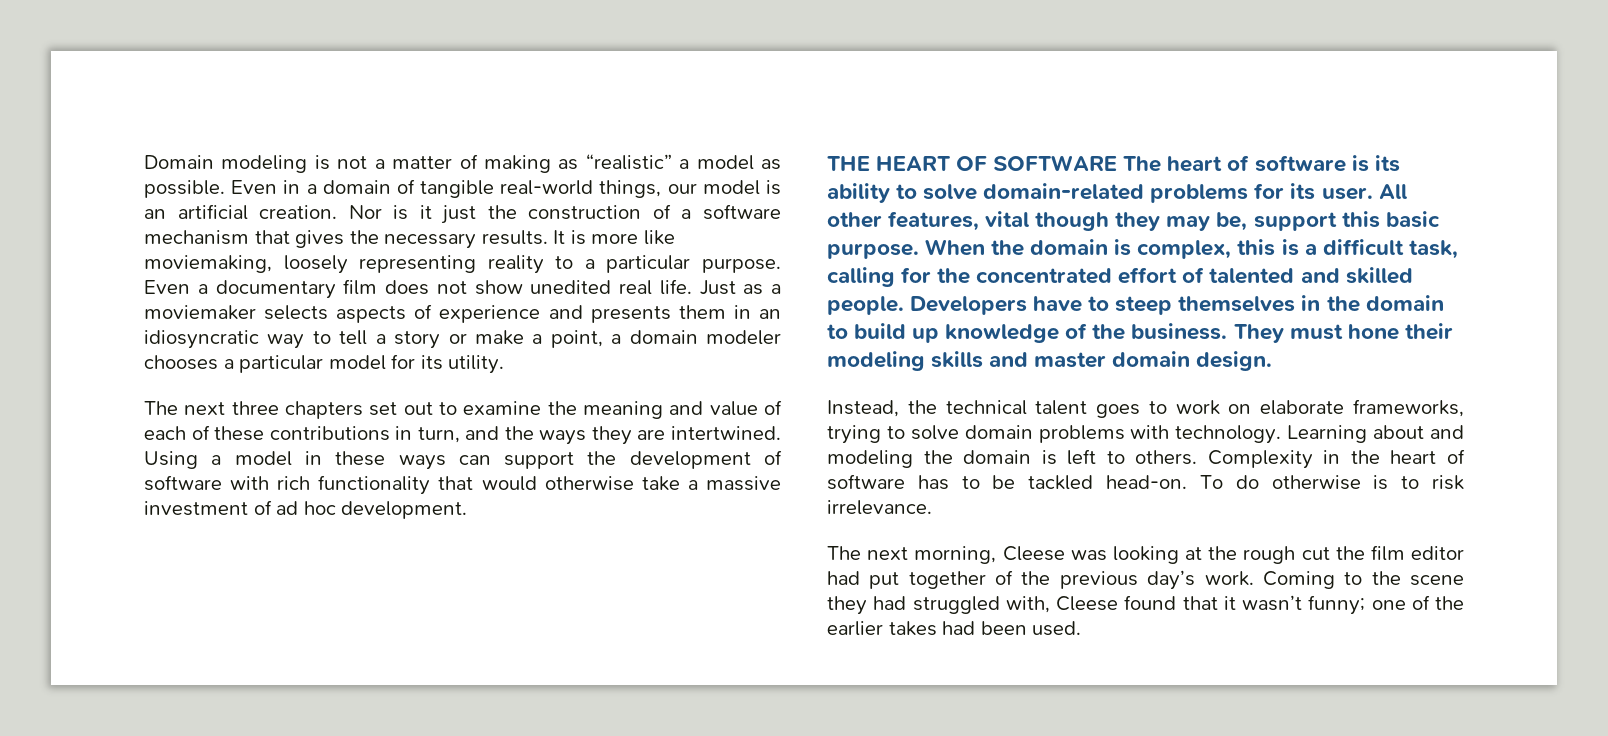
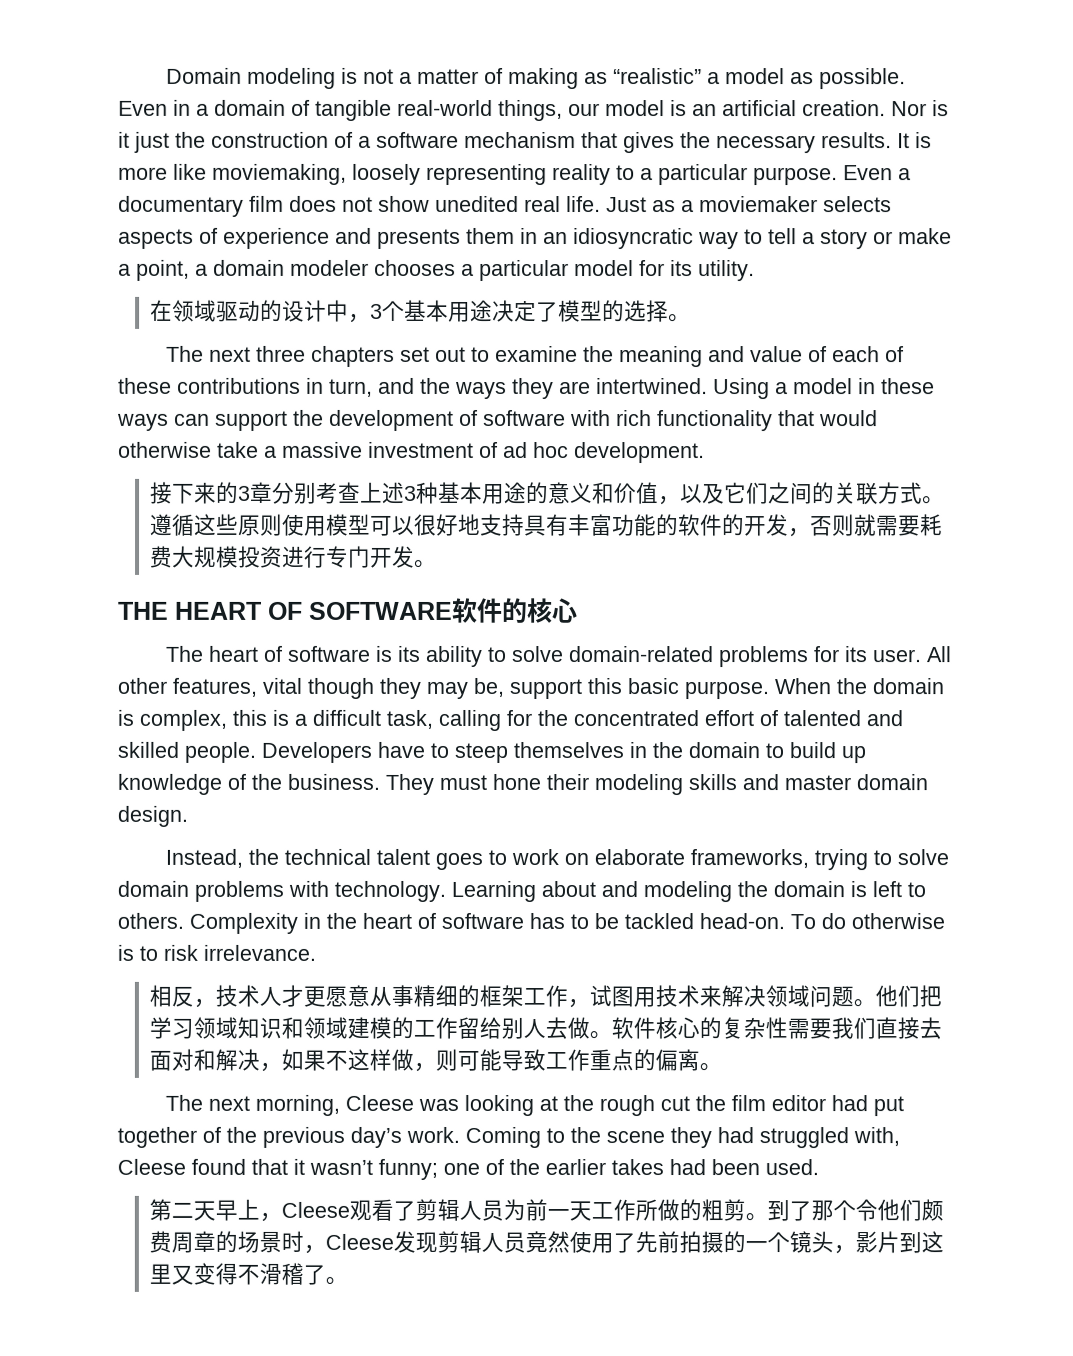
(505, 364) none -> [150,299,692,323] // 在领域驱动的设计中，3个基本用途决定了模型的选择。
(468, 510) none -> [150,481,946,506] [150,513,944,538] [150,545,438,568] // 接下来的3章分别考查上述3种基本用途的意义和价值，以及它们之间的关联方式。遵循这些原则使用模型可以很好地支持具有丰富功能的软件的开发，否则就需要耗费大规模投资进行专门开发。
(1118, 163) none -> [452,597,578,624] 软件的核心 //
(932, 507) none -> [149,984,943,1009] [149,1016,943,1040] [149,1048,723,1072] // 相反，技术人才更愿意从事精细的框架工作，试图用技术来解决领域问题。他们把学习领域知识和领域建模的工作留给别人去做。软件核心的复杂性需要我们直接去面对和解决，如果不这样做，则可能导致工作重点的偏离。
(1082, 628) none -> [149,1198,945,1222] [149,1230,945,1255] [149,1262,349,1285] // 第二天早上，Cleese观看了剪辑人员为前一天工作所做的粗剪。到了那个令他们颇费周章的场景时，Cleese发现剪辑人员竟然使用了先前拍摄的一个镜头，影片到这里又变得不滑稽了。

